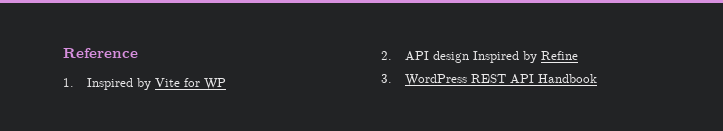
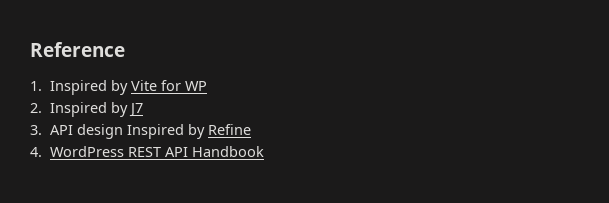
(392, 55) none -> [50,102,144,117] [30,125,42,135] Inspired by J7 // 3.
[381,74,392,83] 3. -> [30,147,42,157] 4.

